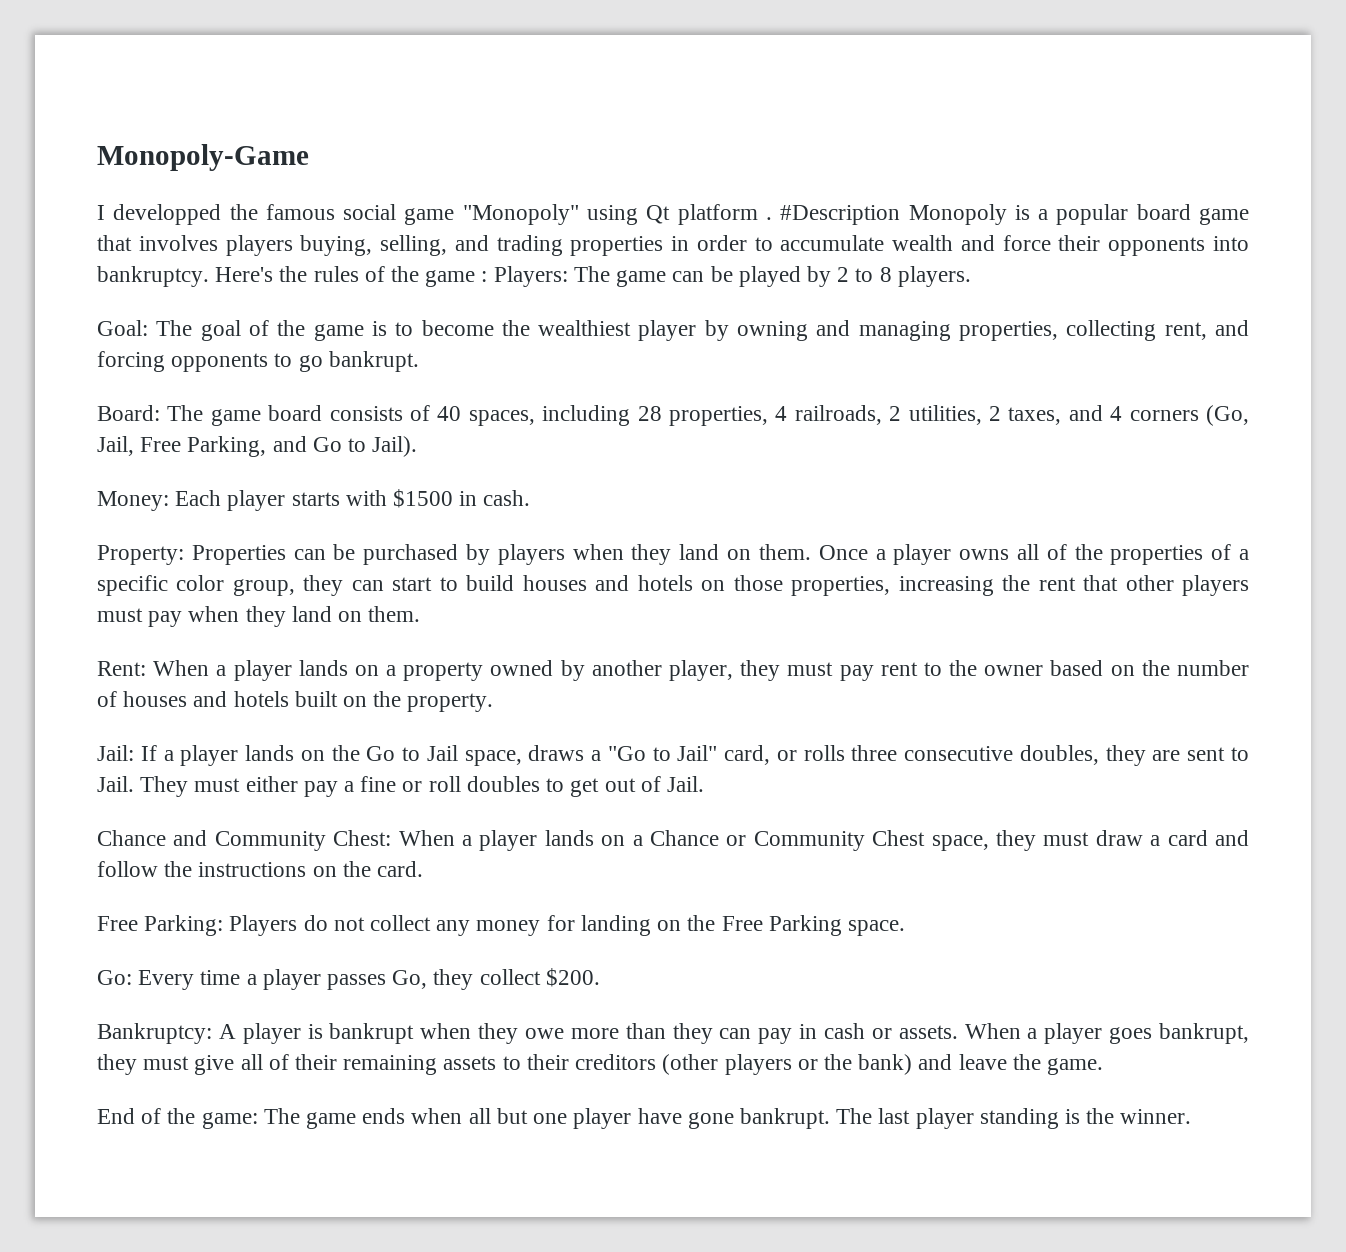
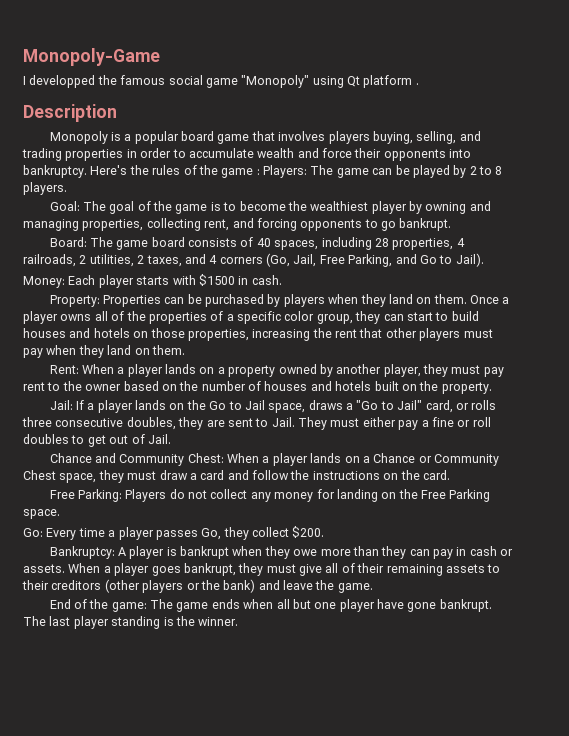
[780,205,901,225] #Description -> [23,104,117,122] // Description //

